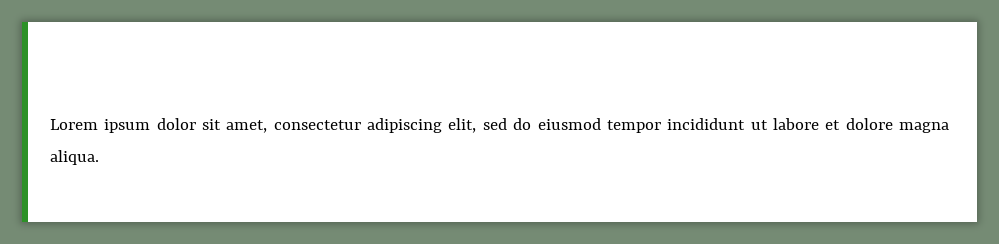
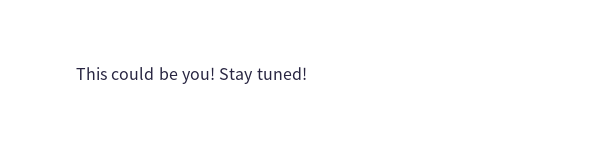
[50,118,950,133] [50,150,99,165] Lorem ipsum dolor sit amet, consectetur adipiscing elit, sed do eiusmod tempor incididunt ut labore et dolore magna aliqua. -> [76,67,307,84] This could be you! Stay tuned!

